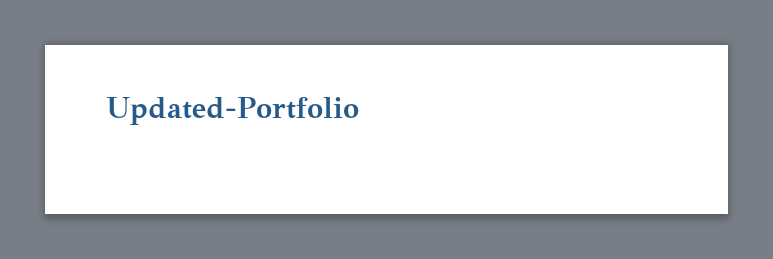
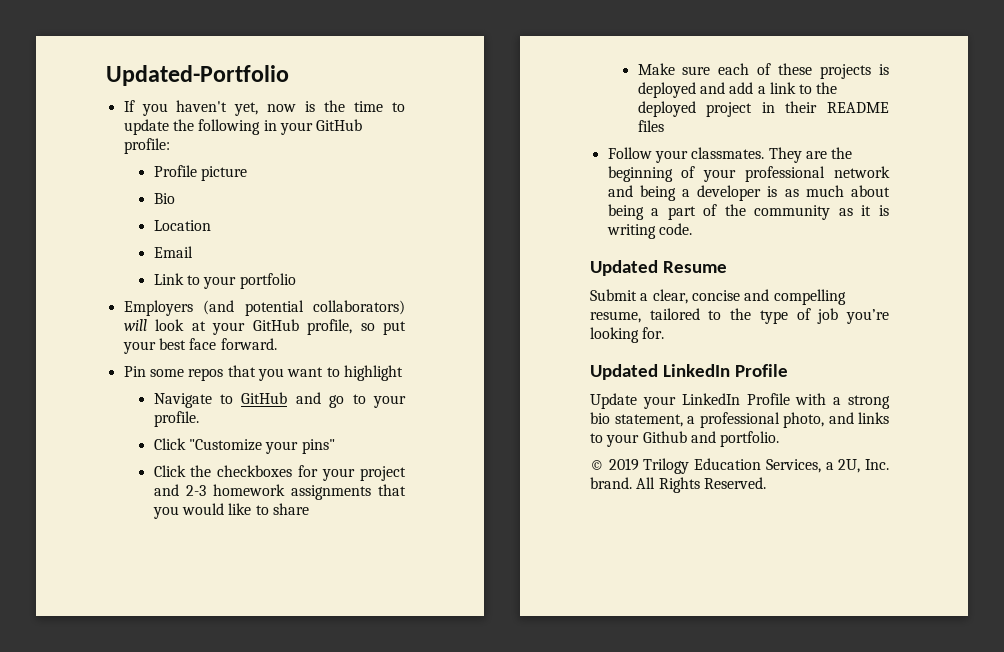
(359, 111) none -> [123,100,406,116] [123,119,363,135] [123,138,170,154] [153,165,247,181] [153,193,175,204] [153,220,211,231] [153,246,193,258] [153,273,296,289] [123,300,405,316] [123,319,406,335] [122,338,277,354] [123,365,403,381] [153,392,406,408] [153,411,199,427] [153,438,335,454] [153,465,406,481] [153,484,406,500] [152,503,309,519] [637,63,889,79] [637,82,838,98] [637,101,889,117] [637,120,664,132] [607,147,853,163] [607,166,890,182] [607,185,890,201] [607,204,889,220] [606,223,692,239] [590,260,727,276] [590,289,846,305] [590,308,889,324] [590,327,665,343] [590,364,788,380] [590,393,890,409] [590,412,889,428] [590,431,780,447] [590,458,889,474] [590,477,766,493] // If you haven't yet, now is the time to update the following in your GitHub profile: // Profile picture // Bio // Location // Email // Link to your portfolio // Employers (and potential collaborators) will look at your GitHub profile, so put your best face forward. // Pin some repos that you want to highlight // Navigate to GitHub and go to your profile. // Click "Customize your pins" // Click the checkboxes for your project and 2-3 homework assignments that you would like to share // Make sure each of these projects is deployed and add a link to the deployed project in their README files // Follow your classmates. They are the beginning of your professional network and being a developer is as much about being a part of the community as it is writing code. // Updated Resume // Submit a clear, concise and compelling resume, tailored to the type of job you’re looking for. // Updated LinkedIn Profile // Update your LinkedIn Profile with a strong bio statement, a professional photo, and links to your Github and portfolio. // © 2019 Trilogy Education Services, a 2U, Inc. brand. All Rights Reserved.

